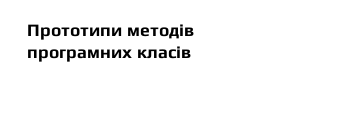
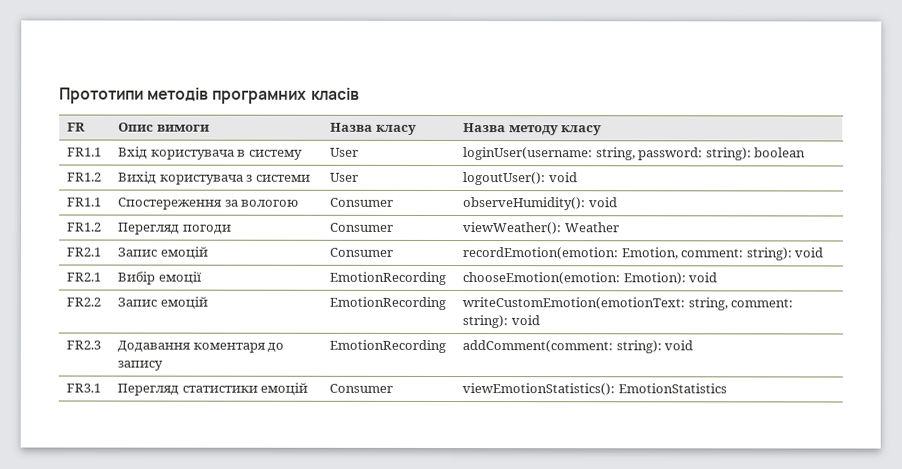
(191, 52) none -> [67,122,87,132] [118,122,210,132] [330,122,417,135] [463,123,603,136] [67,147,103,157] [118,146,303,160] [330,147,360,157] [463,147,807,161] [67,172,103,182] [118,171,311,185] [330,172,360,182] [463,172,578,186] [67,197,103,207] [118,197,300,210] [330,197,395,207] [463,197,618,211] [67,222,103,232] [117,222,232,235] [330,222,395,232] [463,222,620,235] [66,247,102,257] [117,246,208,260] [329,247,394,257] [462,247,824,261] [66,272,102,282] [117,271,201,285] [329,271,447,285] [462,272,718,285] [66,297,102,307] [117,296,208,310] [329,296,447,310] [462,297,794,311] [462,315,540,329] [66,340,102,350] [117,340,285,353] [117,360,164,371] [329,339,447,353] [462,340,694,354] [66,383,102,393] [117,382,309,396] [329,383,394,393] [462,383,727,396] // FR | Опис вимоги | Назва класу | Назва методу класу // FR1.1 | Вхід користувача в систему | User | loginUser(username: string, password: string): boolean // FR1.2 | Вихід користувача з системи | User | logoutUser(): void // FR1.1 | Спостереження за вологою | Consumer | observeHumidity(): void // FR1.2 | Перегляд погоди | Consumer | viewWeather(): Weather // FR2.1 | Запис емоцій | Consumer | recordEmotion(emotion: Emotion, comment: string): void // FR2.1 | Вибір емоції | EmotionRecording | chooseEmotion(emotion: Emotion): void // FR2.2 | Запис емоцій | EmotionRecording | writeCustomEmotion(emotionText: string, comment: string): void // FR2.3 | Додавання коментаря до запису | EmotionRecording | addComment(comment: string): void // FR3.1 | Перегляд статистики емоцій | Consumer | viewEmotionStatistics(): EmotionStatistics

